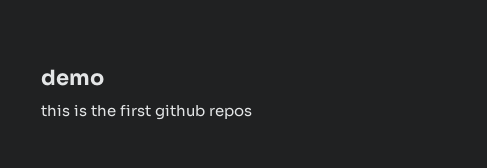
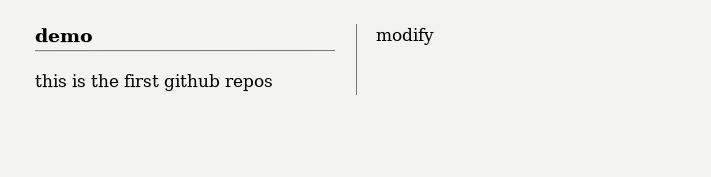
(253, 113) none -> [375,27,434,45] modify

